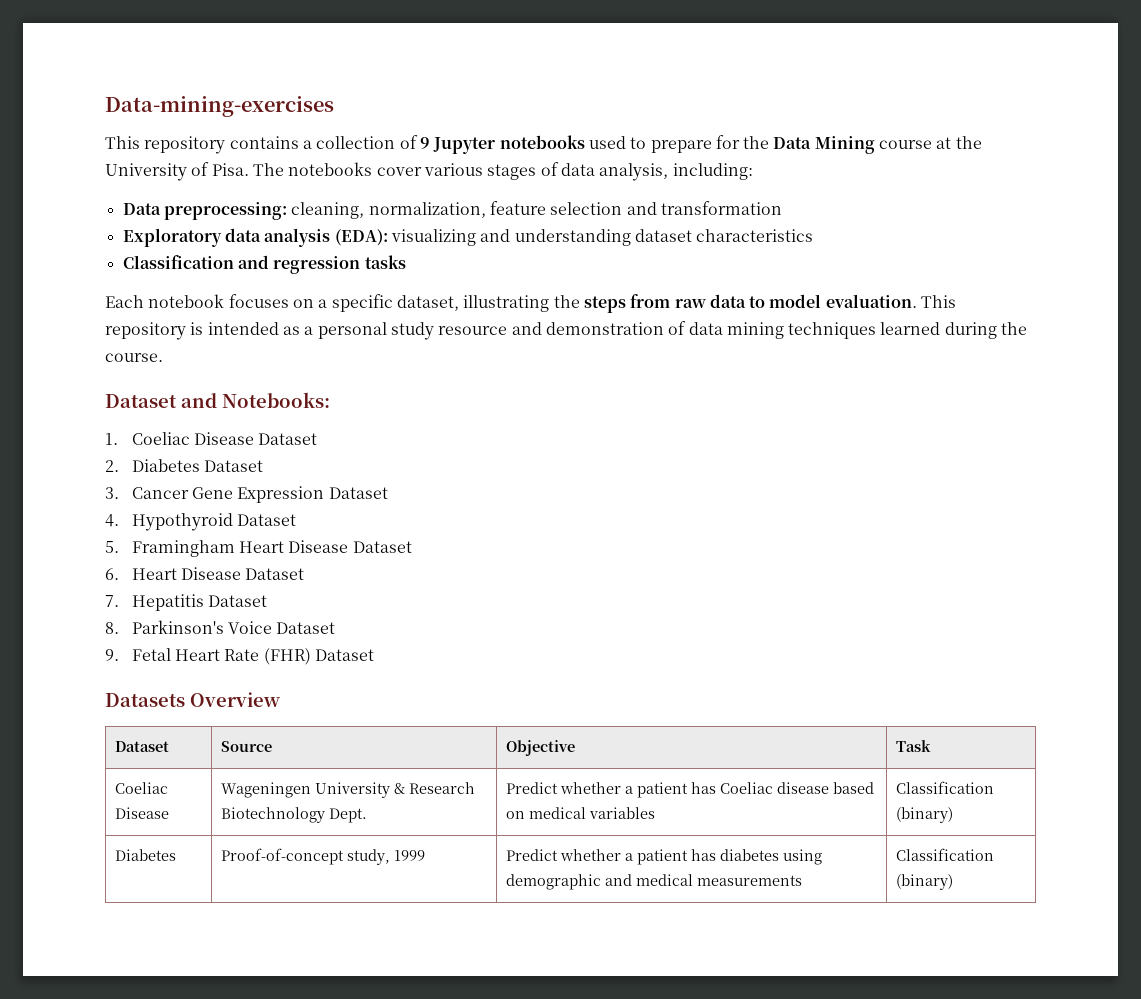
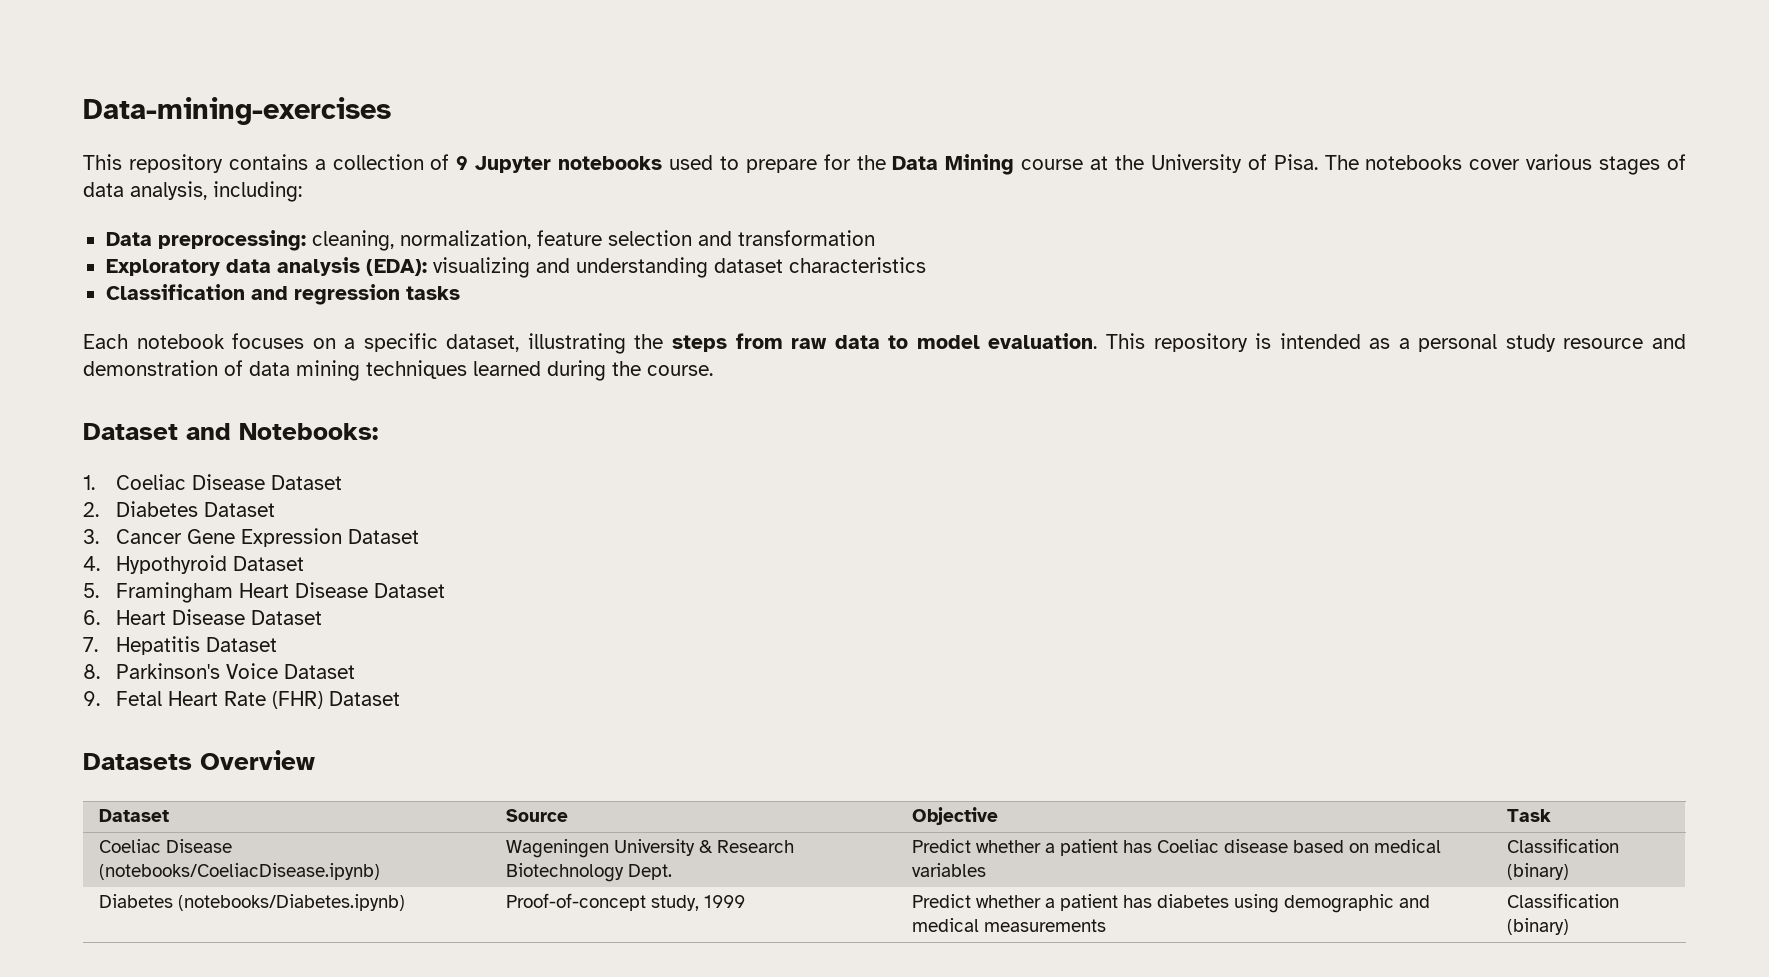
(169, 813) none -> [98,863,380,880] (notebooks/CoeliacDisease.ipynb)
(176, 855) none -> [177,894,405,911] (notebooks/Diabetes.ipynb)

